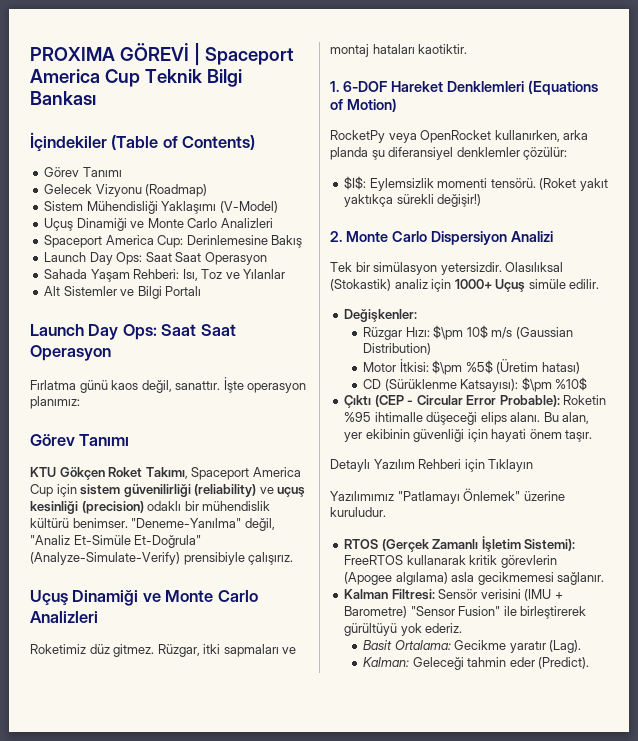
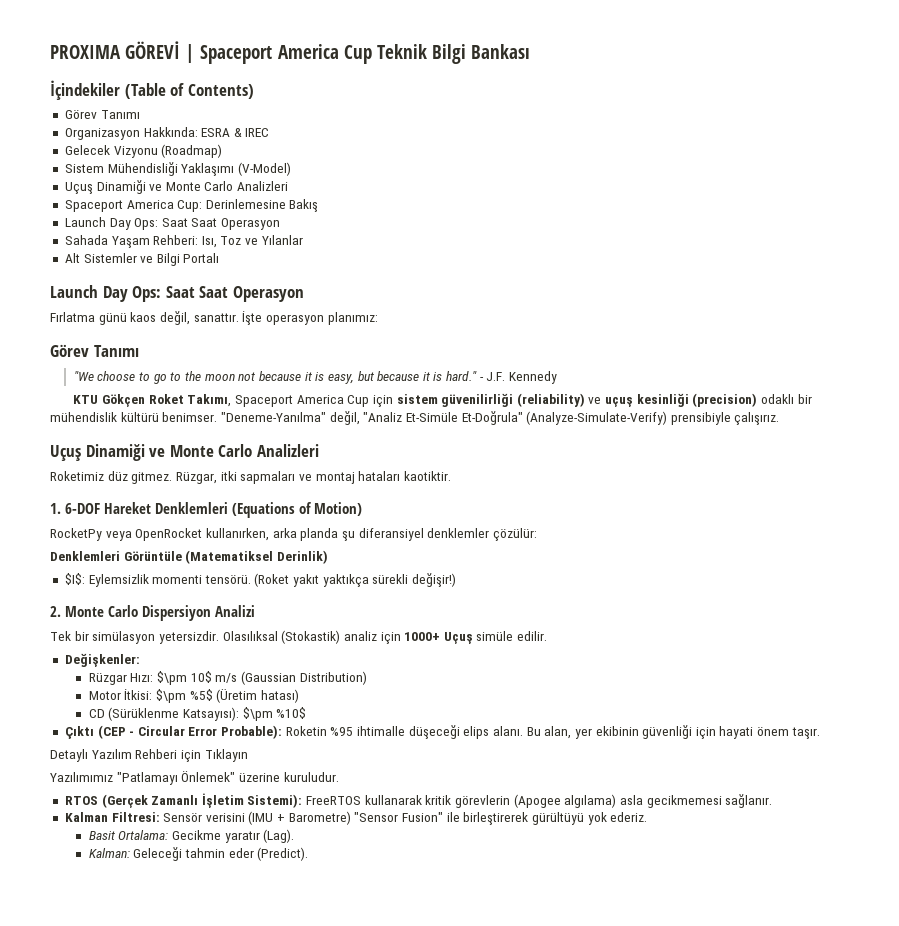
(122, 172) none -> [64,127,270,140] // Organizasyon Hakkında: ESRA & IREC
(130, 440) none -> [73,371,558,384] // "We choose to go to the moon not because it is easy, but because it is hard." - J.F. Kennedy
(568, 153) none -> [50,550,328,564] // Denklemleri Görüntüle (Matematiksel Derinlik)

